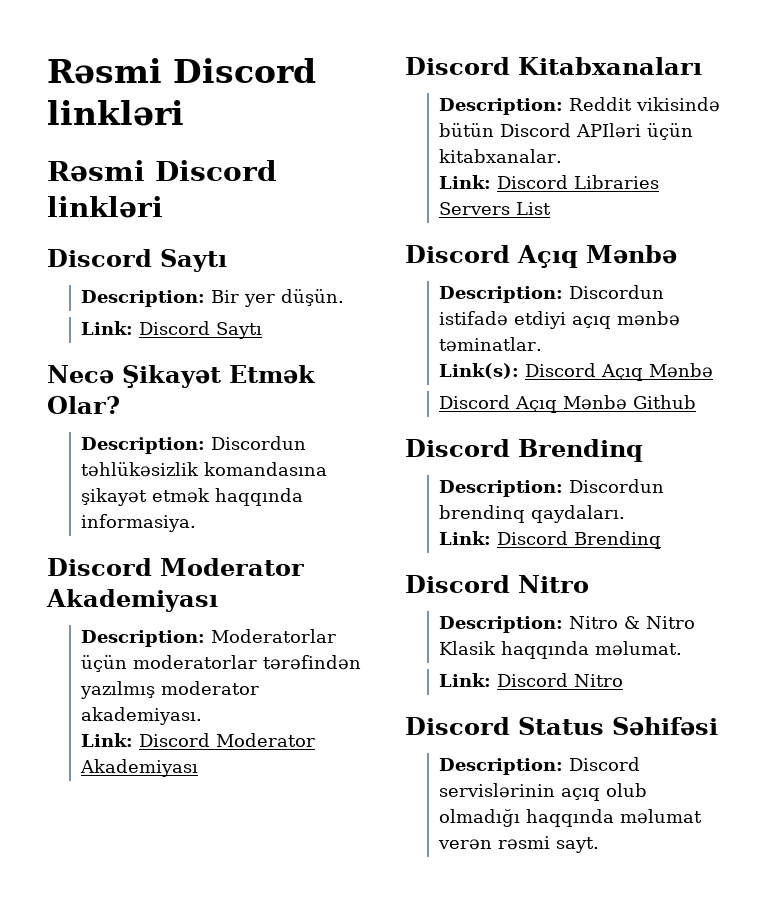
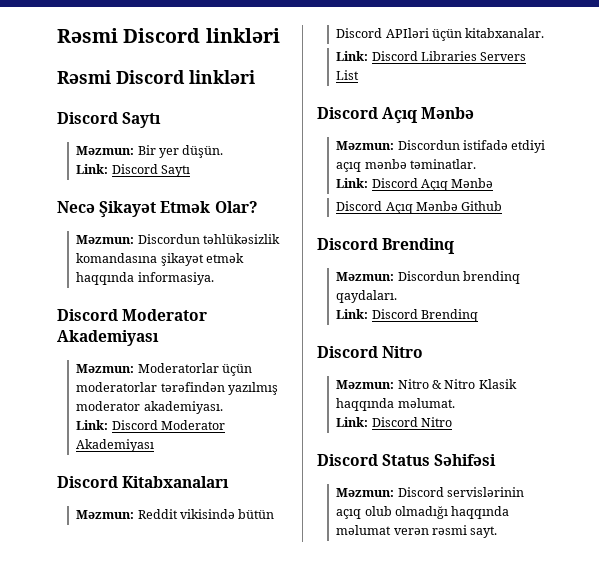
[81,290,206,307] Description: -> [76,146,135,155] Məzmun:
[81,437,206,454] Description: -> [76,235,135,244] Məzmun:
[81,630,206,647] Description: -> [76,364,135,373] Məzmun:
[439,98,564,115] Description: -> [76,510,135,519] Məzmun:
[439,286,564,303] Description: -> [336,141,395,150] Məzmun:
[439,363,520,379] Link(s): -> [336,178,369,188] Link:
[439,480,564,497] Description: -> [336,272,395,281] Məzmun:
[439,616,564,633] Description: -> [336,380,395,389] Məzmun:
[439,758,564,775] Description: -> [336,488,395,497] Məzmun:

